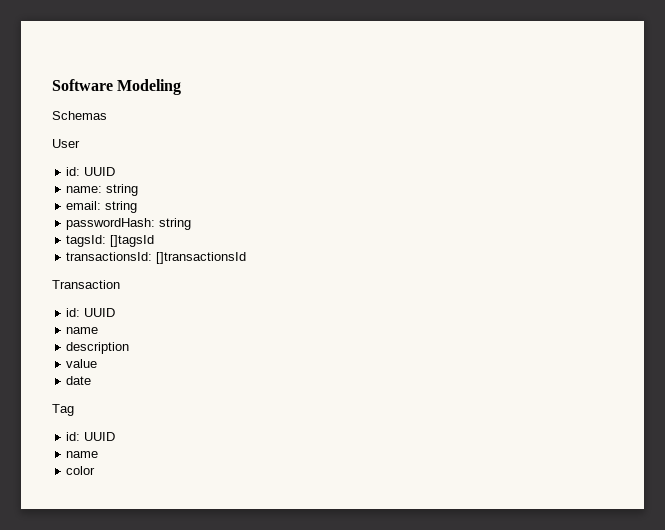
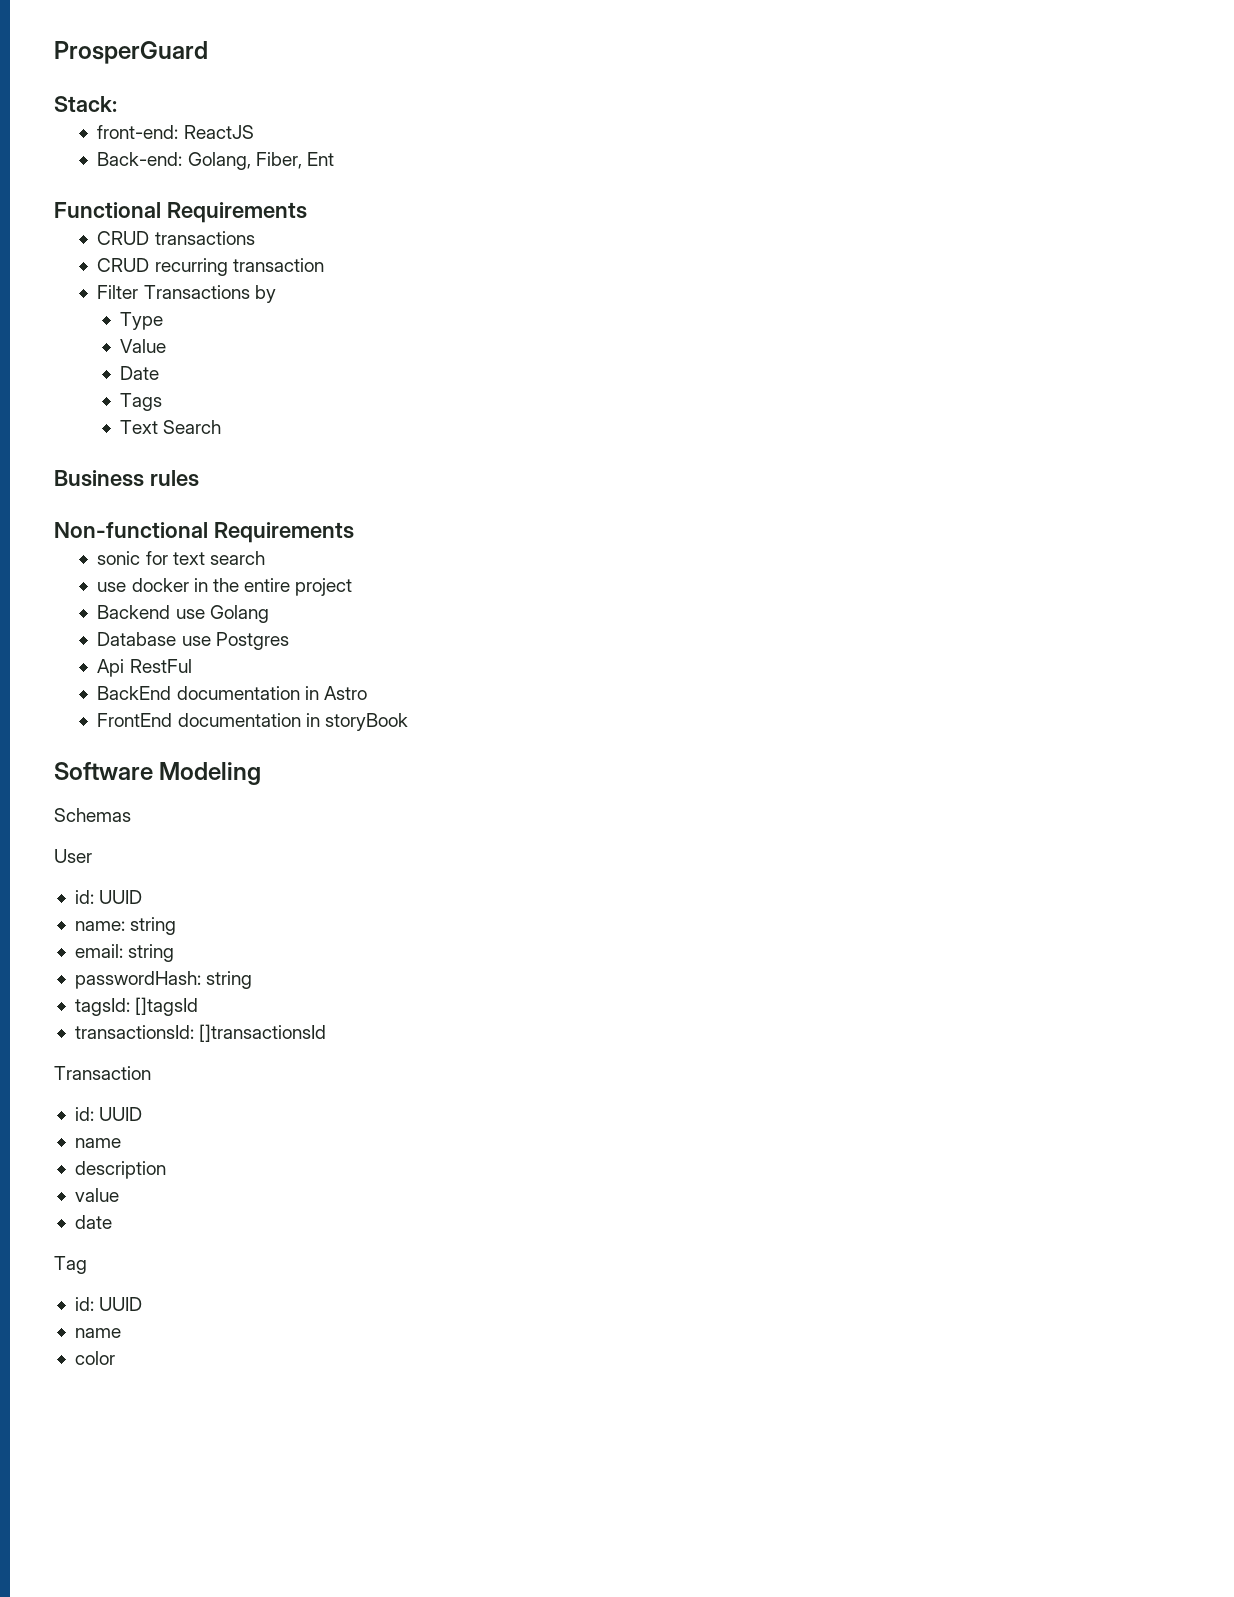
(52, 85) none -> [54,41,208,64] [54,96,117,112] [97,125,254,139] [97,152,334,170] [54,202,307,223] [97,231,255,245] [97,258,324,276] [97,285,276,303] [119,312,163,330] [119,339,166,353] [119,366,159,380] [119,393,162,411] [119,420,222,434] [54,470,199,487] [54,522,354,543] [97,551,265,565] [97,578,353,596] [97,605,269,623] [97,632,289,650] [97,659,192,677] [97,686,367,700] [97,713,408,731] ProsperGuard // Stack: // front-end: ReactJS // Back-end: Golang, Fiber, Ent // Functional Requirements // CRUD transactions // CRUD recurring transaction // Filter Transactions by // Type // Value // Date // Tags // Text Search // Business rules // Non-functional Requirements // sonic for text search // use docker in the entire project // Backend use Golang // Database use Postgres // Api RestFul // BackEnd documentation in Astro // FrontEnd documentation in storyBook //

